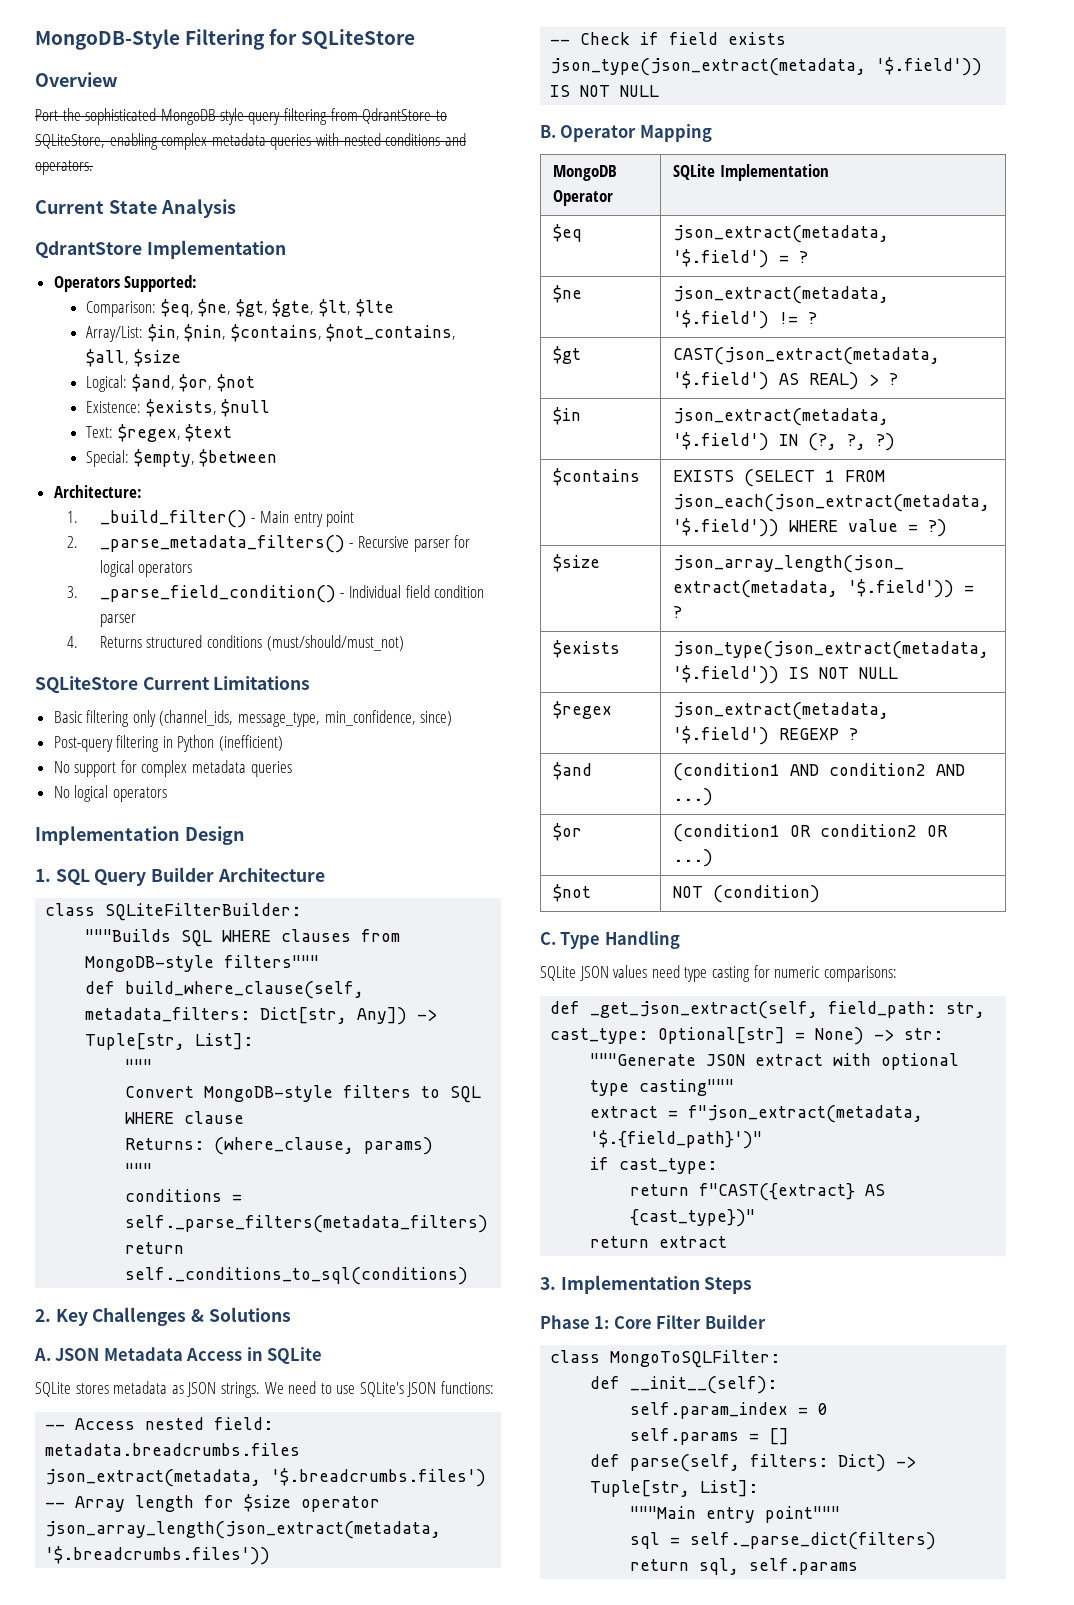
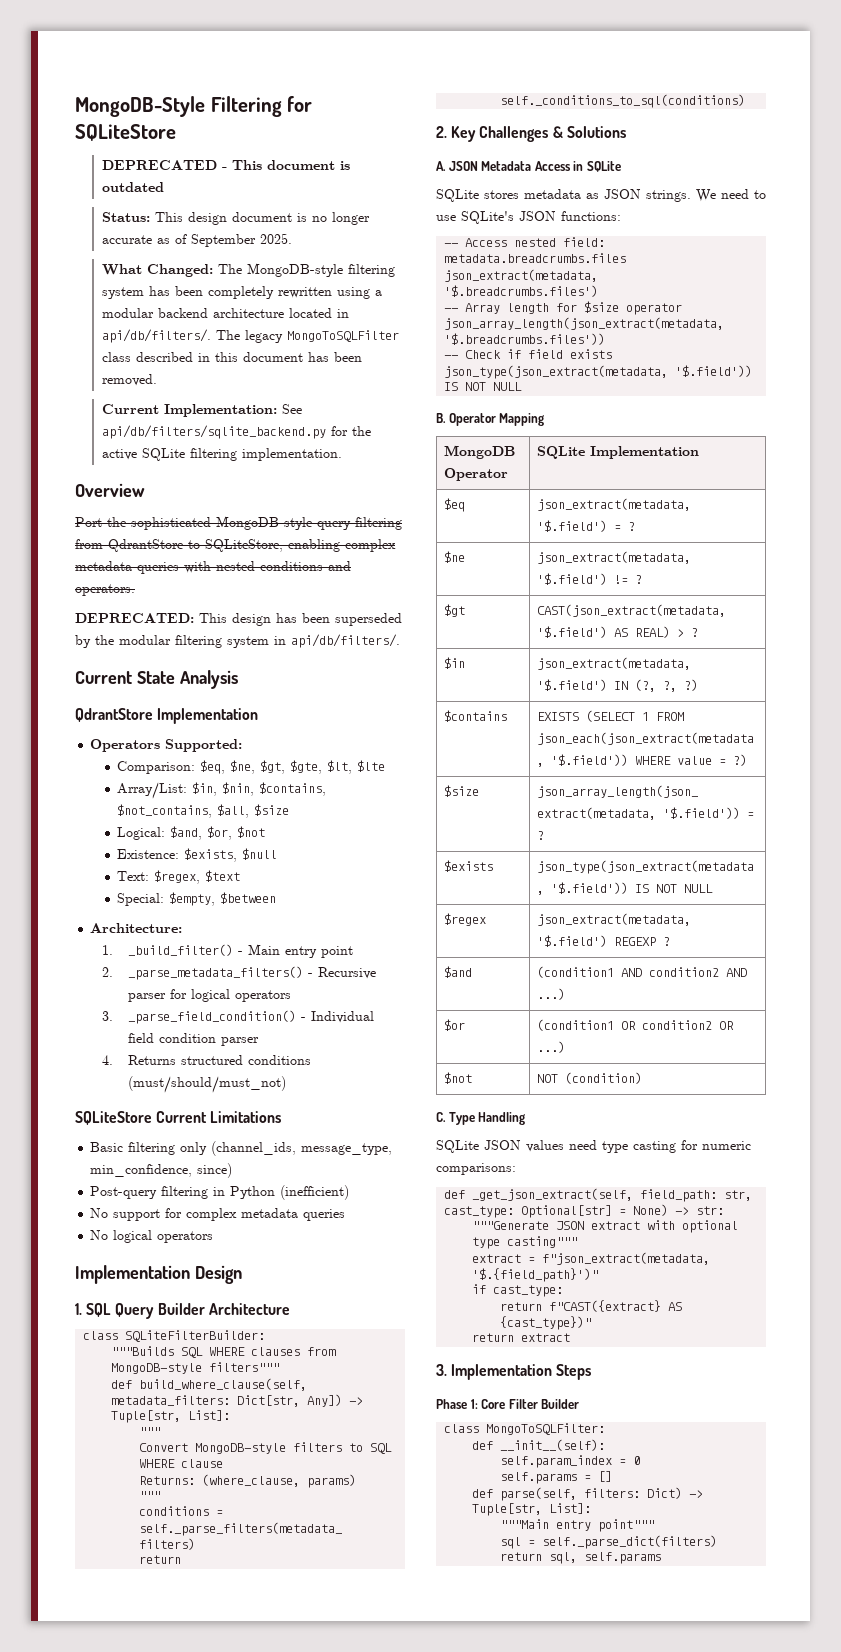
(416, 39) none -> [101,160,350,170] [101,182,164,192] [101,212,370,225] [101,233,292,247] [101,263,395,277] [101,286,382,299] [101,308,349,318] [101,329,399,343] [101,352,362,362] [101,374,157,386] [101,404,302,417] [101,425,371,439] [101,448,342,461] // DEPRECATED - This document is outdated // Status: This design document is no longer accurate as of September 2025. // What Changed: The MongoDB-style filtering system has been completely rewritten using a modular backend architecture located in api/db/filters/. The legacy MongoToSQLFilter class described in this document has been removed. // Current Implementation: See api/db/filters/sqlite_backend.py for the active SQLite filtering implementation.
(93, 167) none -> [75,613,402,626] [75,634,400,648] // DEPRECATED: This design has been superseded by the modular filtering system in api/db/filters/.

